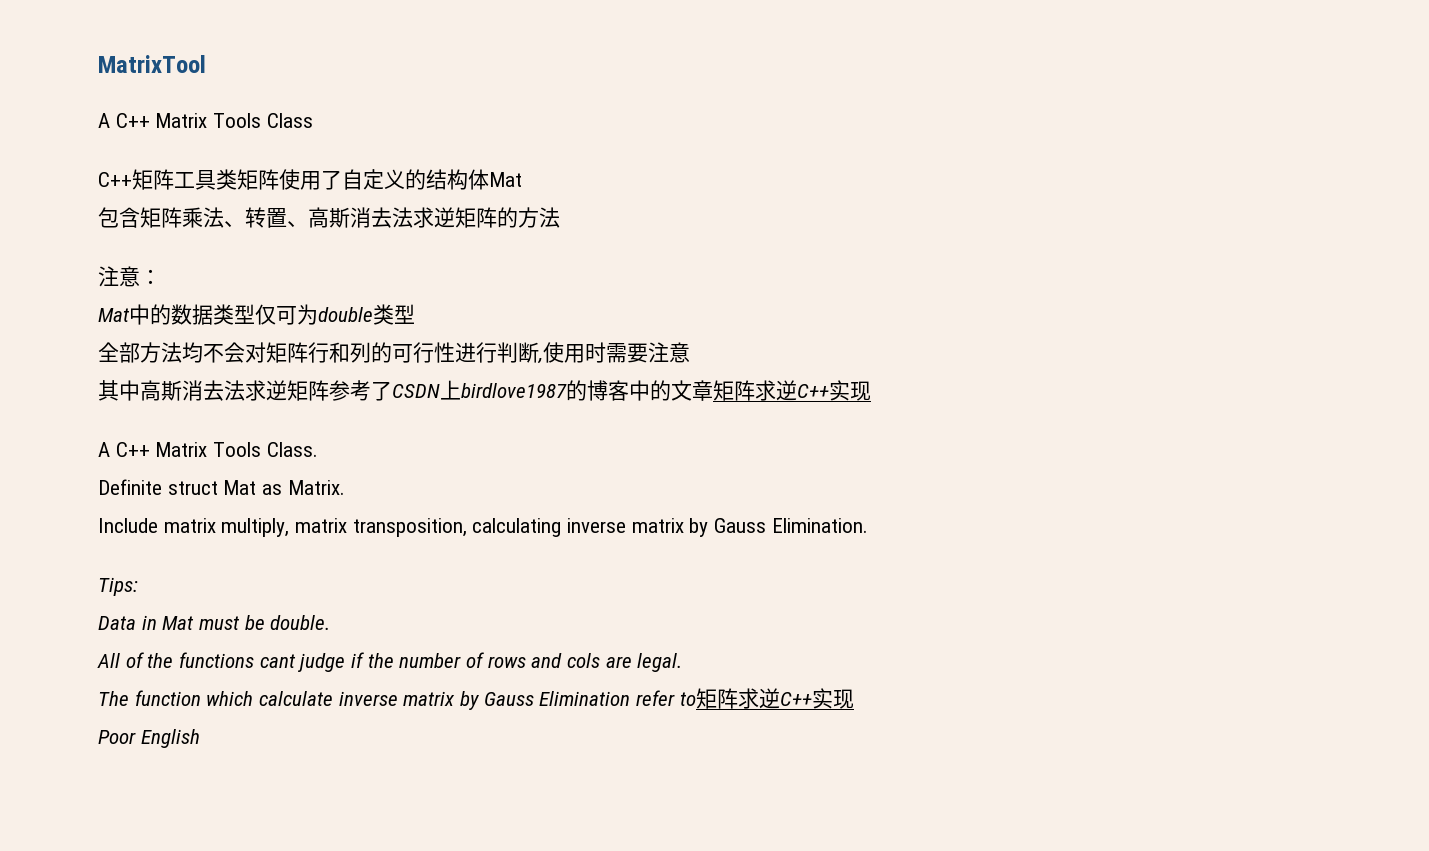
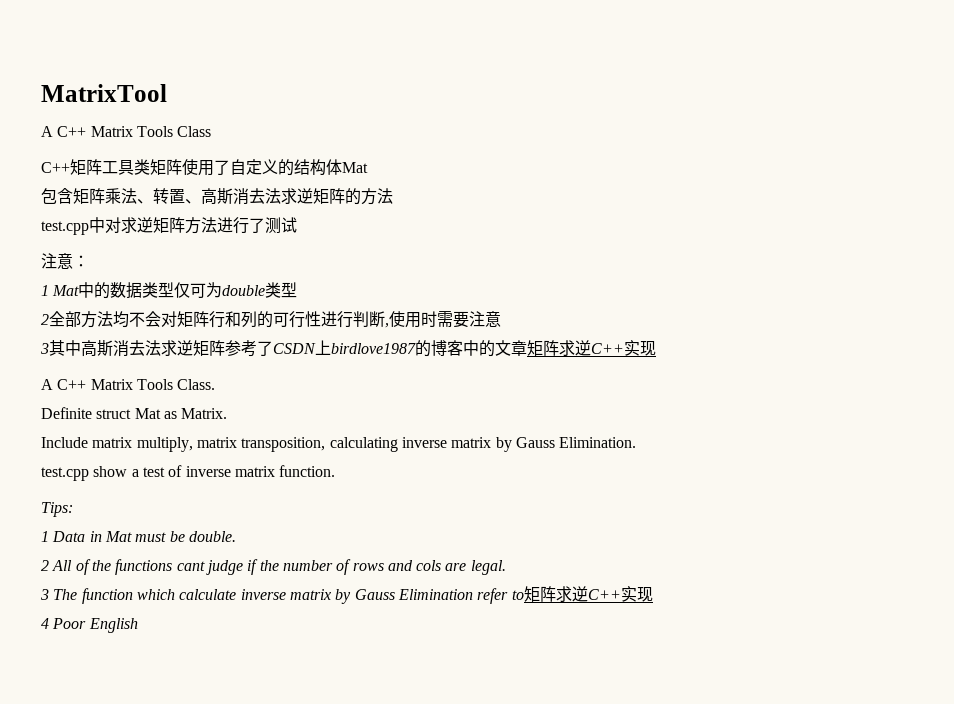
(560, 217) none -> [41,217,297,235] // test.cpp中对求逆矩阵方法进行了测试
(161, 276) none -> [41,285,49,296] 1
(415, 314) none -> [41,314,49,325] 2
(690, 352) none -> [40,343,49,354] 3
(868, 525) none -> [41,465,336,481] // test.cpp show a test of inverse matrix function.
(138, 586) none -> [41,531,49,542] 1
(331, 622) none -> [41,560,49,571] 2
(683, 662) none -> [40,589,49,600] 3
(854, 699) none -> [41,618,49,629] 4

